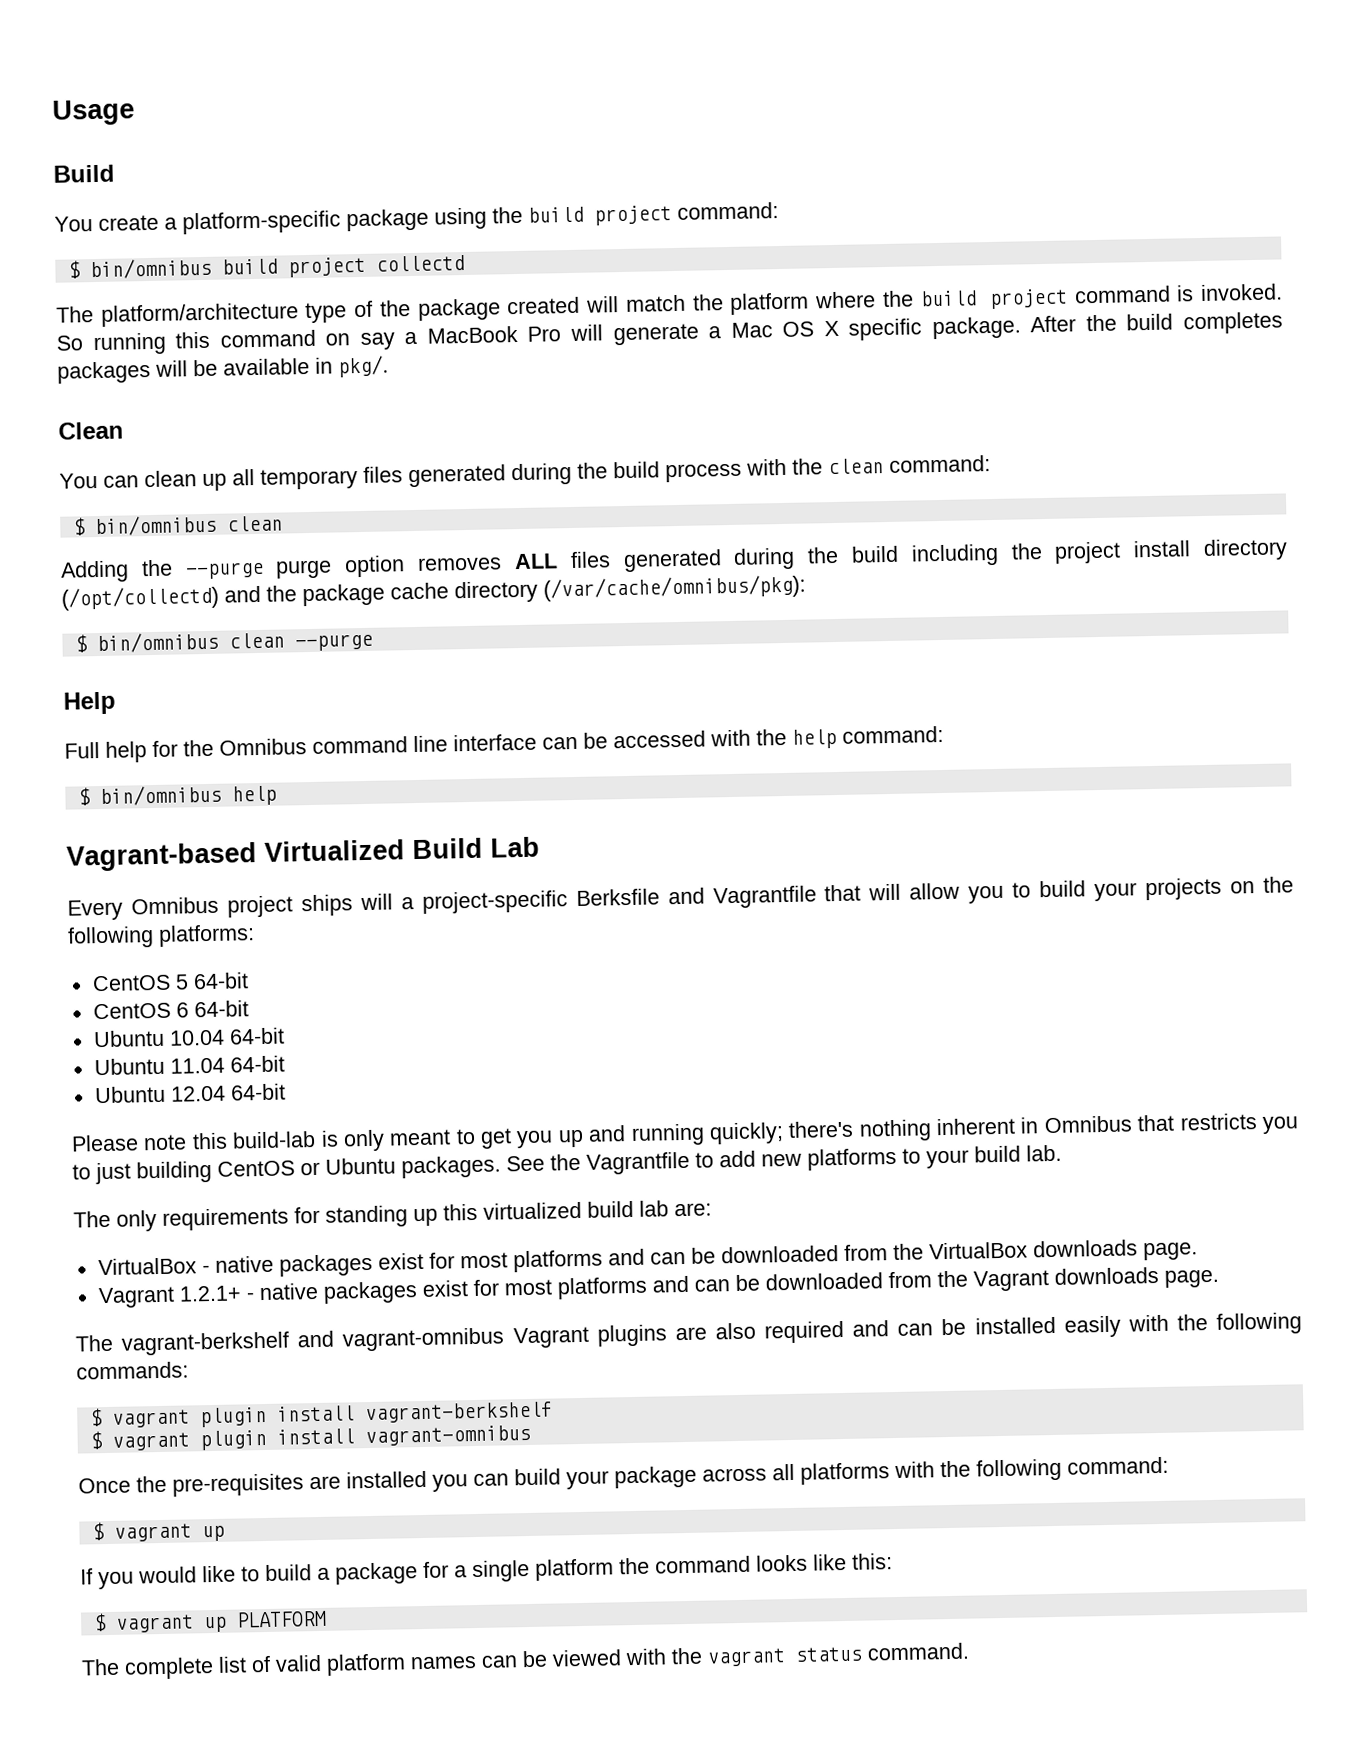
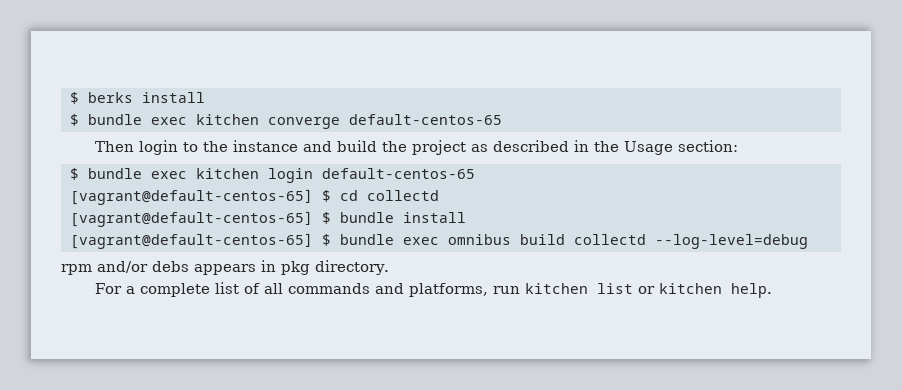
[52,99,135,126] [53,164,115,183] [54,202,779,235] [67,254,465,280] [56,283,1283,327] [56,311,1283,356] [57,355,389,384] [58,421,124,440] [59,455,991,492] [72,514,283,537] [60,538,1288,583] [61,574,806,611] [74,631,373,654] [63,691,116,715] [64,725,944,763] [77,784,277,807] [66,836,540,872] [67,876,1295,921] [67,924,255,949] [91,972,249,992] [92,1000,249,1020] [92,1027,285,1048] [93,1055,285,1076] [93,1083,286,1104] [71,1113,1299,1152] [72,1144,1062,1185] [73,1200,712,1232] [97,1239,1198,1277] [97,1266,1219,1309] [75,1312,1302,1356] [76,1361,189,1380] [89,1401,553,1428] [89,1424,531,1451] [78,1456,1169,1497] [91,1522,225,1542] [80,1553,893,1590] [92,1610,327,1633] [81,1642,969,1680] Usage // Build // You create a platform-specific package using the build project command: // $ bin/omnibus build project collectd // The platform/architecture type of the package created will match the platform where the build project command is invoked. So running this command on say a MacBook Pro will generate a Mac OS X specific package. After the build completes packages will be available in pkg/. // Clean // You can clean up all temporary files generated during the build process with the clean command: // $ bin/omnibus clean // Adding the --purge purge option removes ALL files generated during the build including the project install directory (/opt/collectd) and the package cache directory (/var/cache/omnibus/pkg): // $ bin/omnibus clean --purge // Help // Full help for the Omnibus command line interface can be accessed with the help command: // $ bin/omnibus help // Vagrant-based Virtualized Build Lab // Every Omnibus project ships will a project-specific Berksfile and Vagrantfile that will allow you to build your projects on the following platforms: // CentOS 5 64-bit // CentOS 6 64-bit // Ubuntu 10.04 64-bit // Ubuntu 11.04 64-bit // Ubuntu 12.04 64-bit // Please note this build-lab is only meant to get you up and running quickly; there's nothing inherent in Omnibus that restricts you to just building CentOS or Ubuntu packages. See the Vagrantfile to add new platforms to your build lab. // The only requirements for standing up this virtualized build lab are: // VirtualBox - native packages exist for most platforms and can be downloaded from the VirtualBox downloads page. // Vagrant 1.2.1+ - native packages exist for most platforms and can be downloaded from the Vagrant downloads page. // The vagrant-berkshelf and vagrant-omnibus Vagrant plugins are also required and can be installed easily with the following commands: // $ vagrant plugin install vagrant-berkshelf // $ vagrant plugin install vagrant-omnibus // Once the pre-requisites are installed you can build your package across all platforms with the following command: // $ vagrant up // If you would like to build a package for a single platform the command looks like this: // $ vagrant up PLATFORM // The complete list of valid platform names can be viewed with the vagrant status command. -> [69,92,205,104] [69,114,502,129] [94,140,738,155] [69,168,475,183] [69,189,439,205] [69,211,466,227] [69,233,808,249] [61,260,389,275] [94,282,772,298] $ berks install // $ bundle exec kitchen converge default-centos-65 // Then login to the instance and build the project as described in the Usage section: // $ bundle exec kitchen login default-centos-65 // [vagrant@default-centos-65] $ cd collectd // [vagrant@default-centos-65] $ bundle install // [vagrant@default-centos-65] $ bundle exec omnibus build collectd --log-level=debug // rpm and/or debs appears in pkg directory. // For a complete list of all commands and platforms, run kitchen list or kitchen help.

